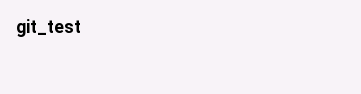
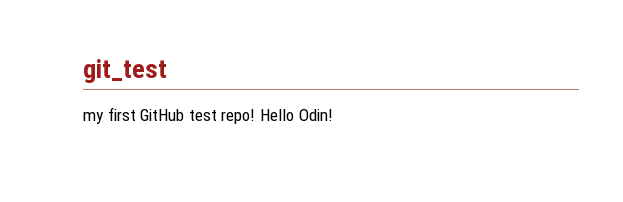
(81, 28) none -> [83,107,333,124] // my first GitHub test repo! Hello Odin!

